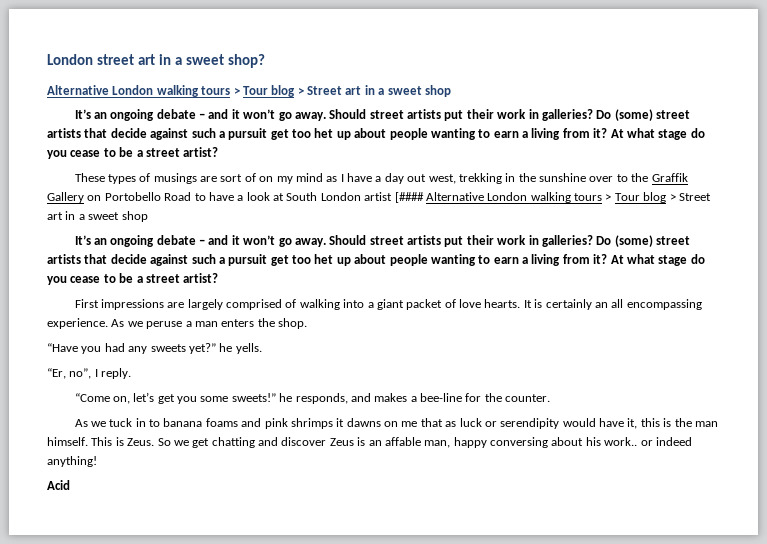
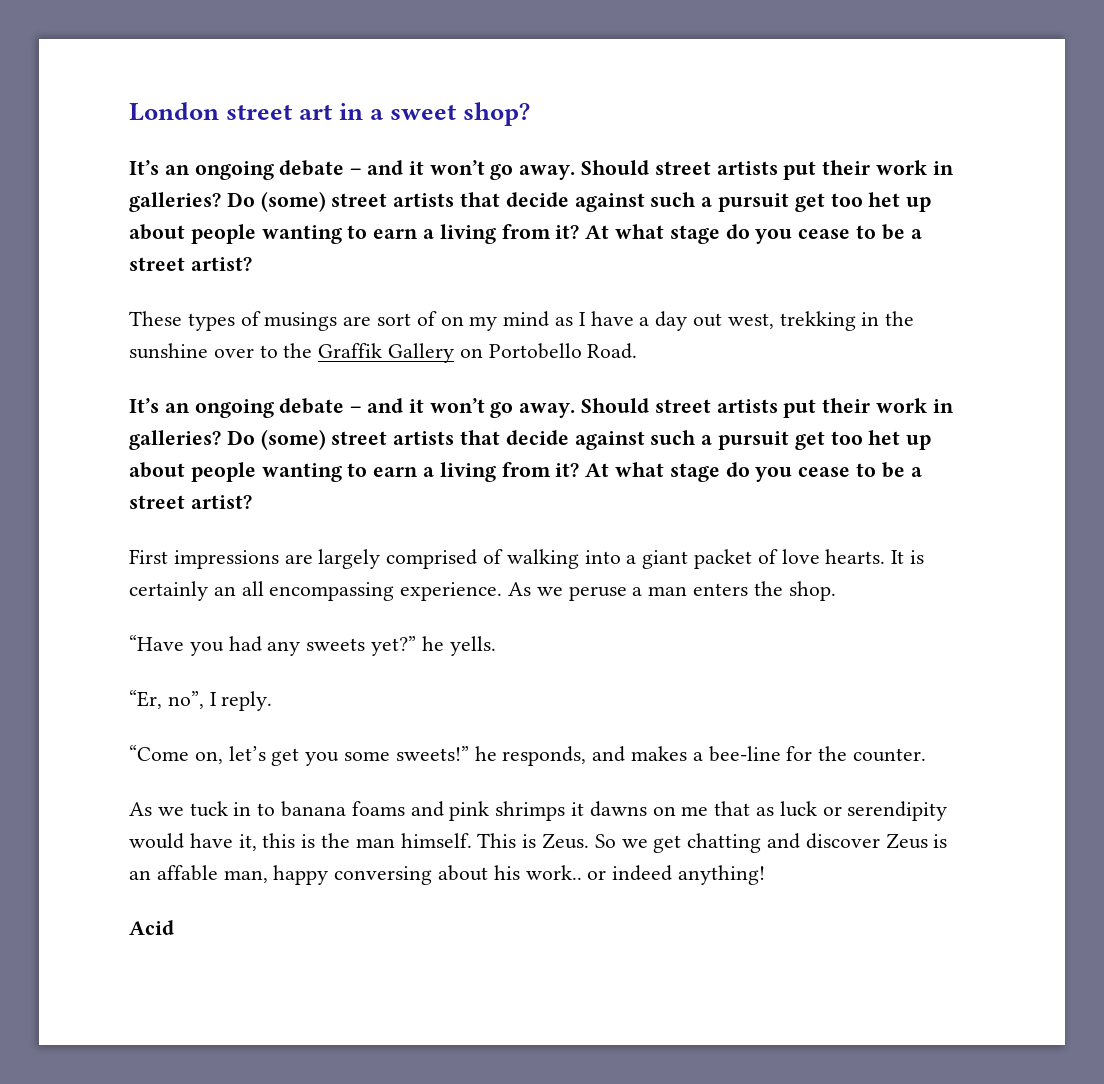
[47,85,451,97] // Alternative London walking tours > Tour blog > Street art in a sweet shop -> (531, 114) none
[164,192,711,203] [47,211,148,222] Road to have a look at South London artist [#### Alternative London walking tours > Tour blog > Street art in a sweet shop -> [587,343,638,359] Road.

